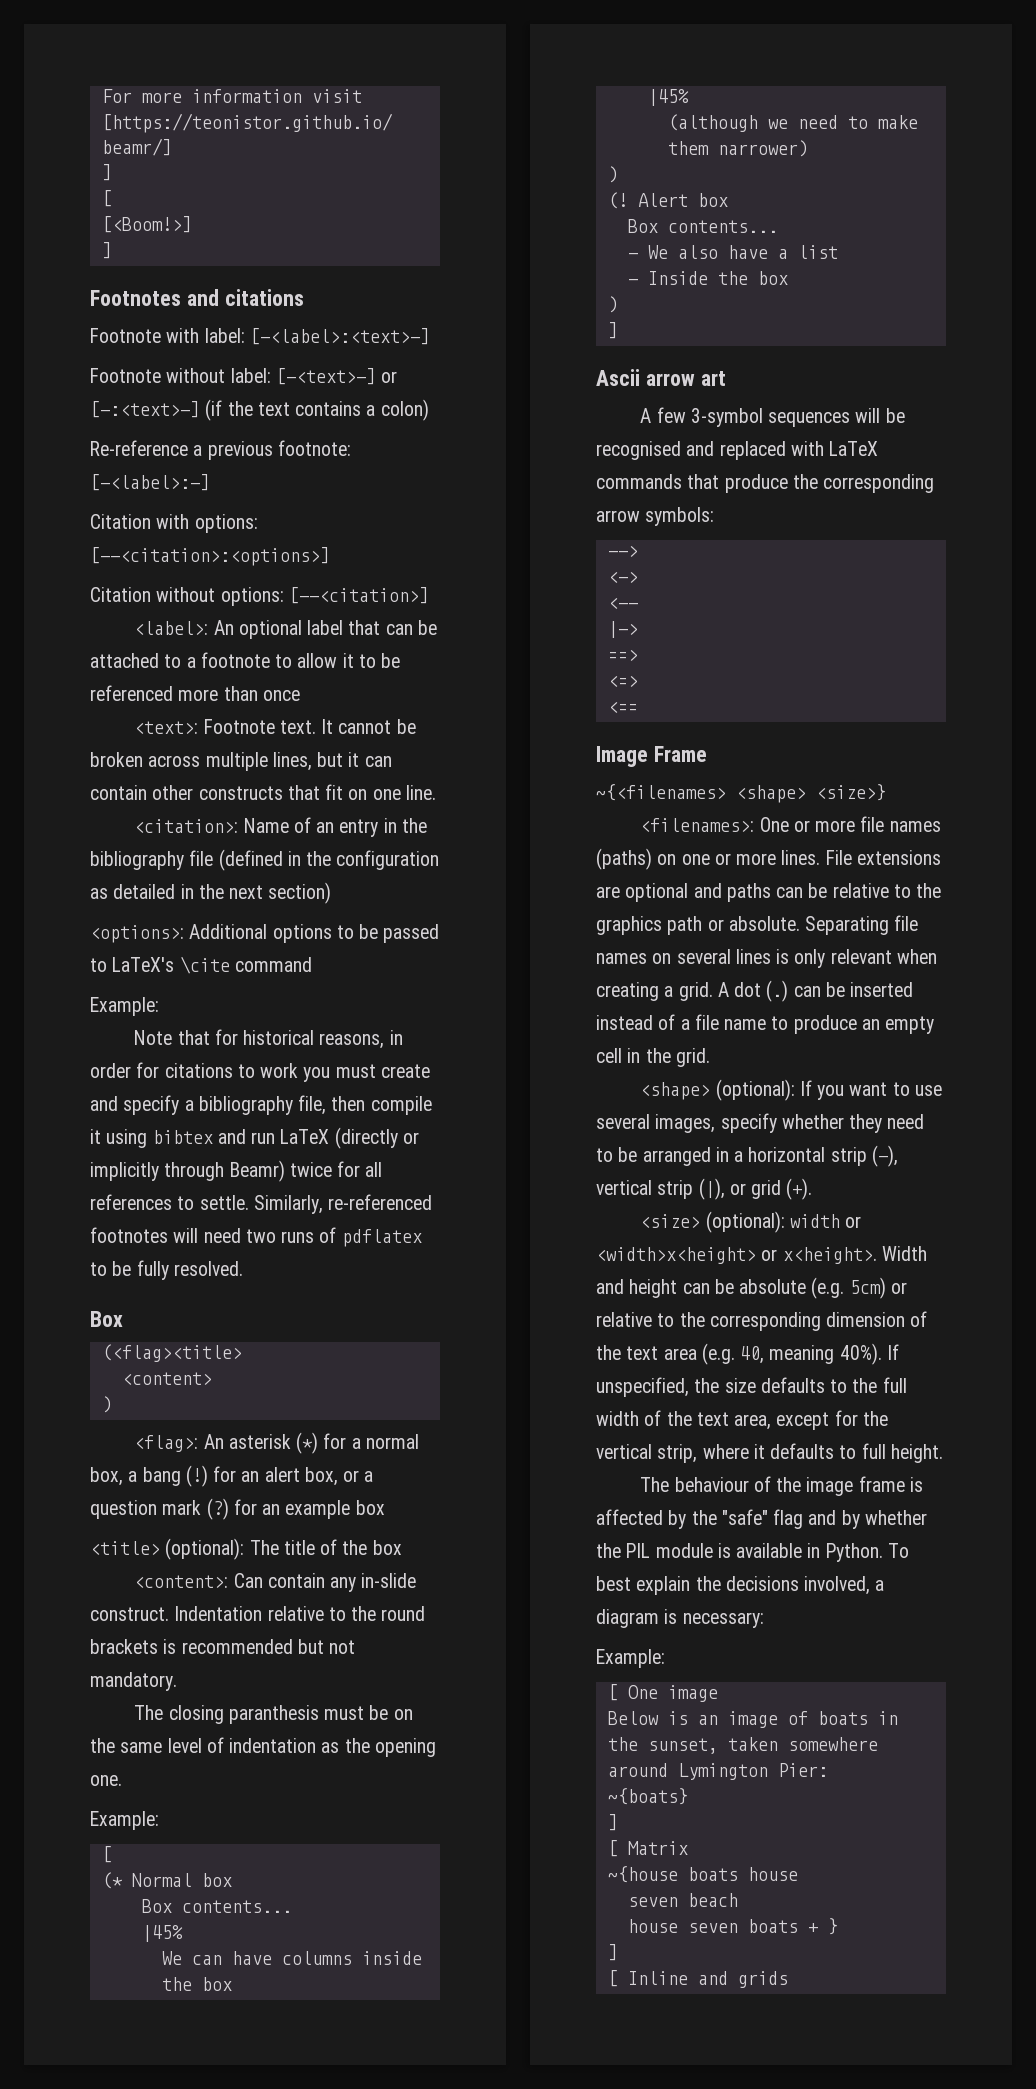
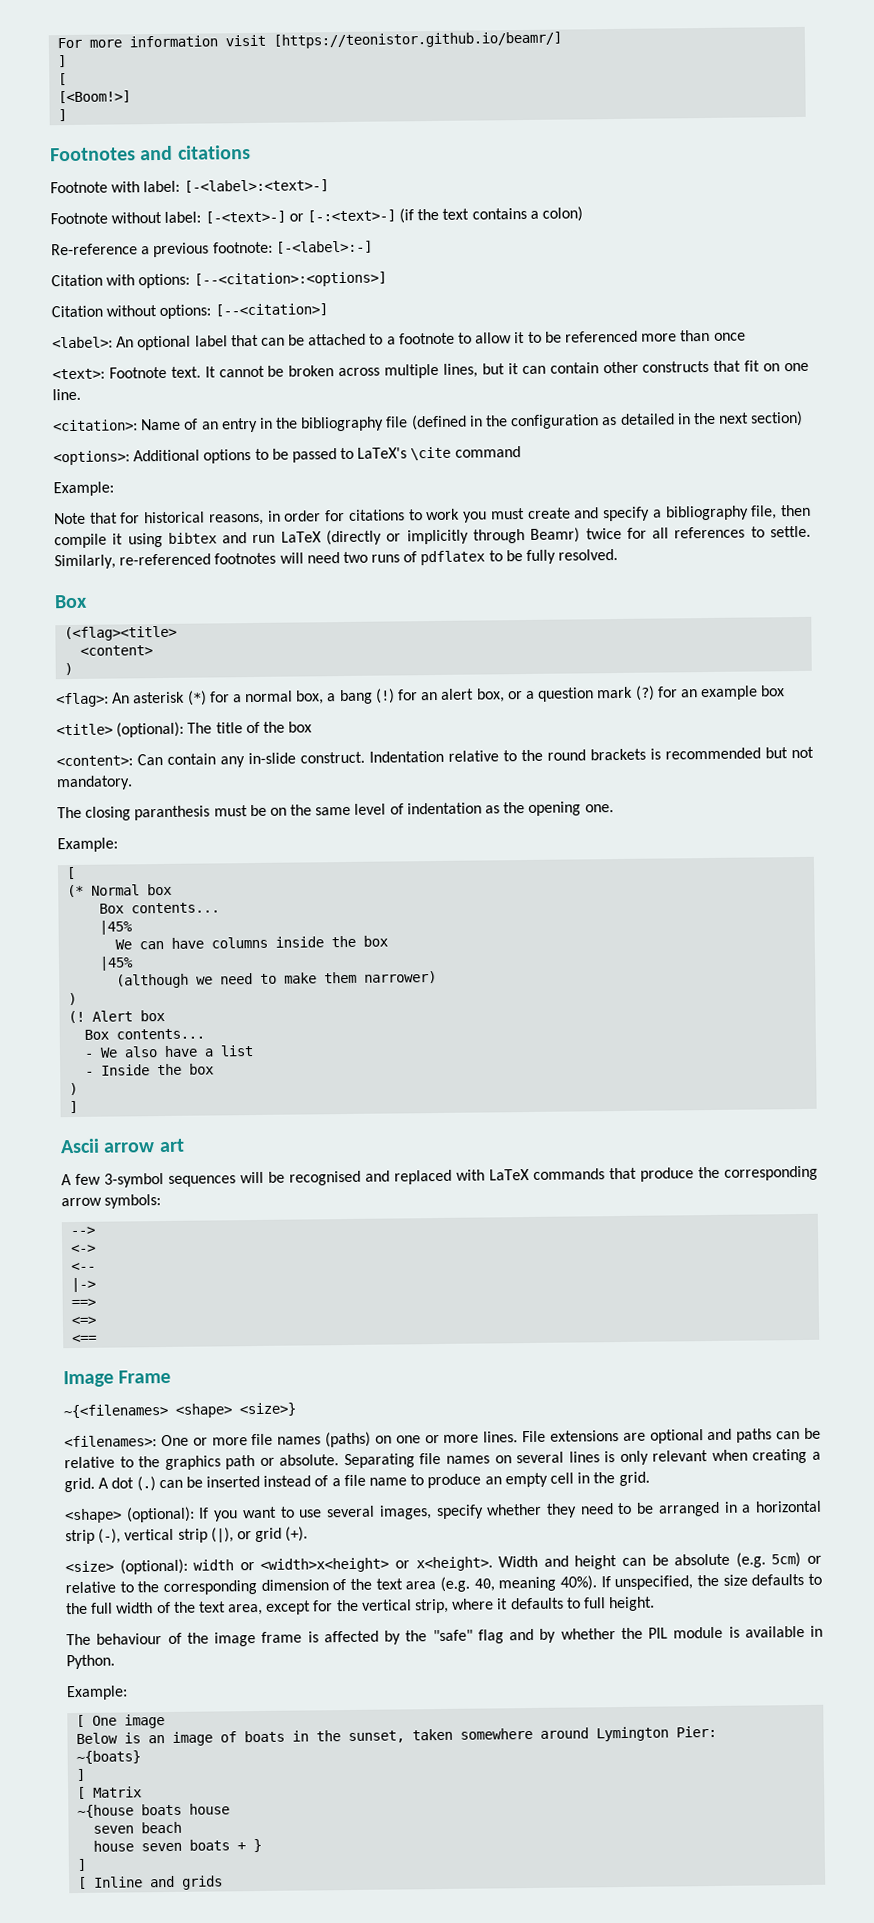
[887,1543,909,1558] [596,1576,885,1595] [596,1609,764,1628] To best explain the decisions involved, a diagram is necessary: -> (115, 1662) none

